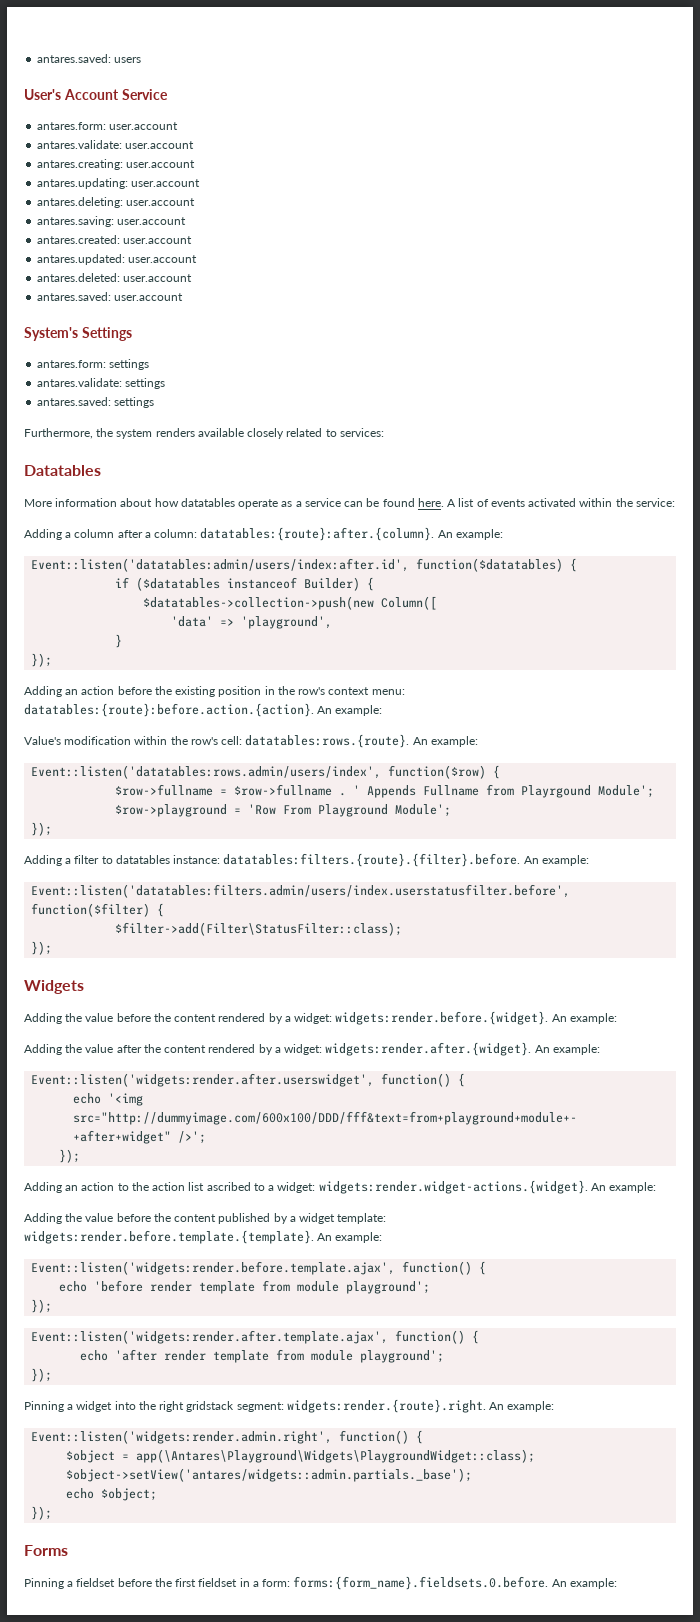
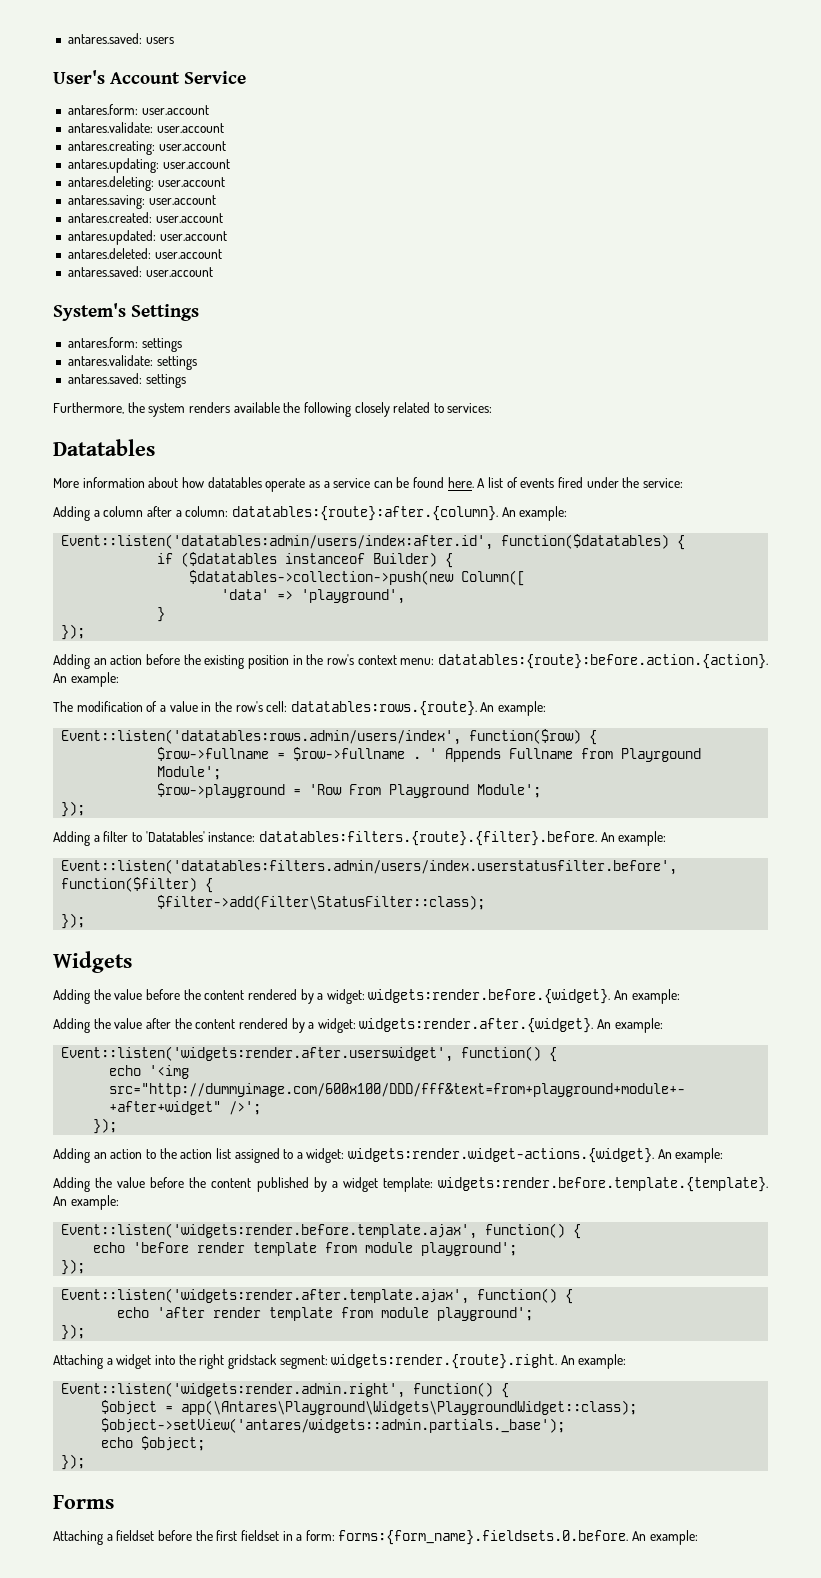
(244, 432) none -> [283,402,351,417] the following
[528,498,613,507] activated within -> [557,477,619,488] fired under
[24,736,168,745] Value's modification within -> [53,701,212,712] The modification of a value in
[115,855,170,864] datatables -> [145,831,205,842] 'Datatables'
[206,1182,251,1191] ascribed -> [234,1148,280,1163] assigned
[24,1401,64,1412] Pinning -> [53,1354,103,1369] Attaching
[24,1578,64,1589] Pinning -> [53,1530,103,1545] Attaching

